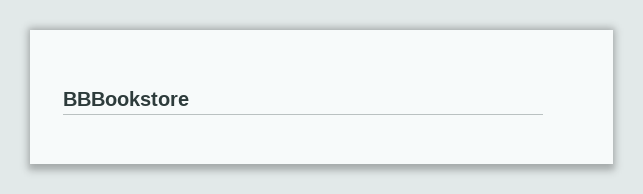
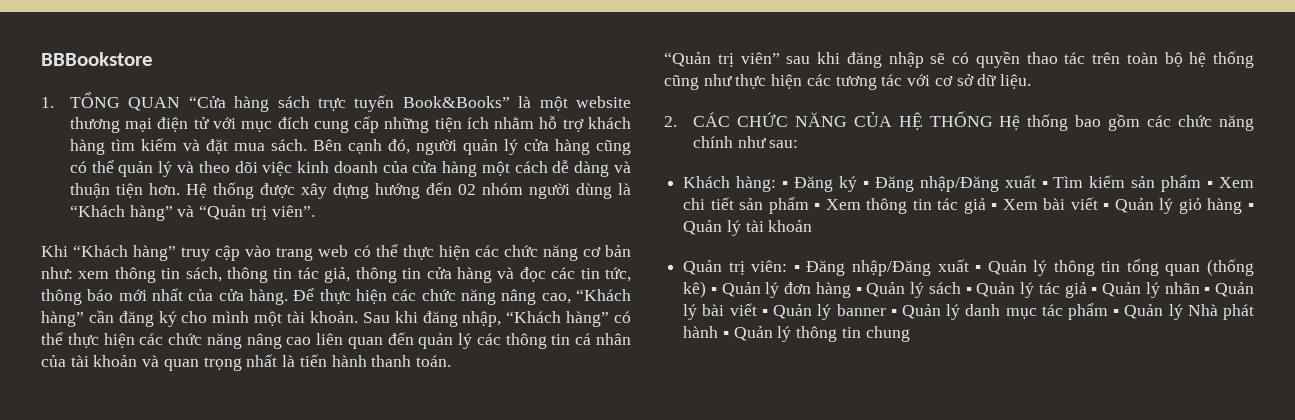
(189, 98) none -> [41,92,631,112] [69,116,631,133] [69,138,631,155] [69,160,632,177] [69,182,631,199] [69,205,315,221] [41,244,631,261] [41,267,632,283] [41,288,631,305] [41,310,632,327] [41,332,631,349] [41,354,451,371] [664,51,1254,68] [664,74,1031,90] [664,111,1254,131] [692,136,799,148] [683,175,1254,192] [683,197,1254,214] [683,220,813,236] [683,259,1254,276] [683,281,1254,298] [683,303,1254,320] [683,326,910,342] // 1. TỔNG QUAN “Cửa hàng sách trực tuyến Book&Books” là một website thương mại điện tử với mục đích cung cấp những tiện ích nhằm hỗ trợ khách hàng tìm kiếm và đặt mua sách. Bên cạnh đó, người quản lý cửa hàng cũng có thể quản lý và theo dõi việc kinh doanh của cửa hàng một cách dễ dàng và thuận tiện hơn. Hệ thống được xây dựng hướng đến 02 nhóm người dùng là “Khách hàng” và “Quản trị viên”. // Khi “Khách hàng” truy cập vào trang web có thể thực hiện các chức năng cơ bản như: xem thông tin sách, thông tin tác giả, thông tin cửa hàng và đọc các tin tức, thông báo mới nhất của cửa hàng. Để thực hiện các chức năng nâng cao, “Khách hàng” cần đăng ký cho mình một tài khoản. Sau khi đăng nhập, “Khách hàng” có thể thực hiện các chức năng nâng cao liên quan đến quản lý các thông tin cá nhân của tài khoản và quan trọng nhất là tiến hành thanh toán. // “Quản trị viên” sau khi đăng nhập sẽ có quyền thao tác trên toàn bộ hệ thống cũng như thực hiện các tương tác với cơ sở dữ liệu. // 2. CÁC CHỨC NĂNG CỦA HỆ THỐNG Hệ thống bao gồm các chức năng chính như sau: // Khách hàng: ▪ Đăng ký ▪ Đăng nhập/Đăng xuất ▪ Tìm kiếm sản phẩm ▪ Xem chi tiết sản phẩm ▪ Xem thông tin tác giả ▪ Xem bài viết ▪ Quản lý giỏ hàng ▪ Quản lý tài khoản // Quản trị viên: ▪ Đăng nhập/Đăng xuất ▪ Quản lý thông tin tổng quan (thống kê) ▪ Quản lý đơn hàng ▪ Quản lý sách ▪ Quản lý tác giả ▪ Quản lý nhãn ▪ Quản lý bài viết ▪ Quản lý banner ▪ Quản lý danh mục tác phẩm ▪ Quản lý Nhà phát hành ▪ Quản lý thông tin chung

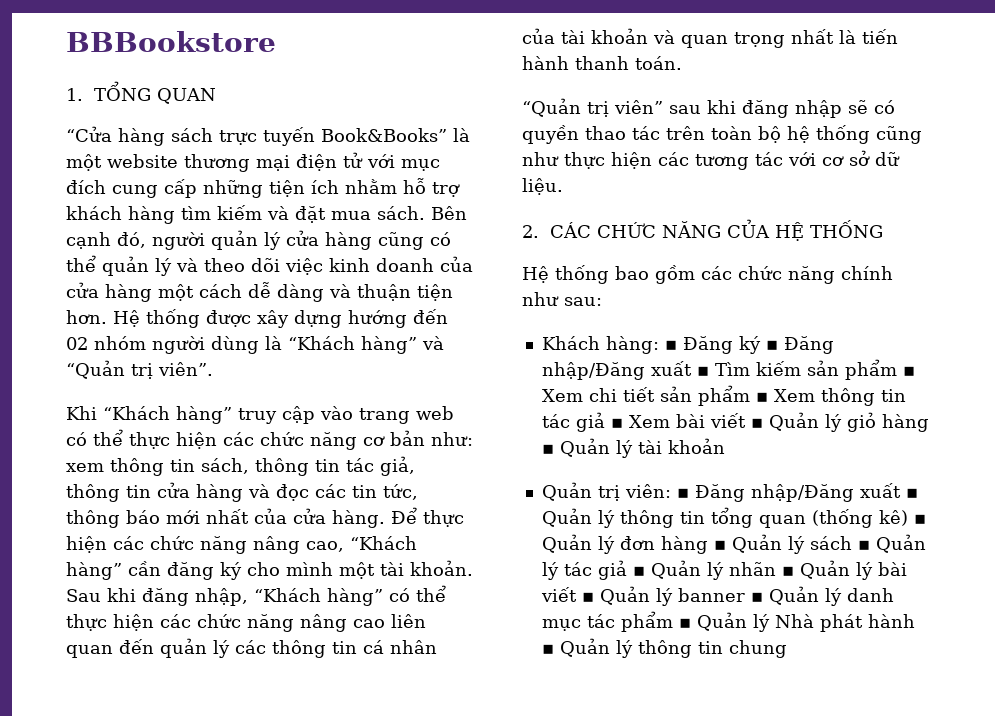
(181, 104) none -> (216, 96) //
(993, 119) none -> (883, 229) //

